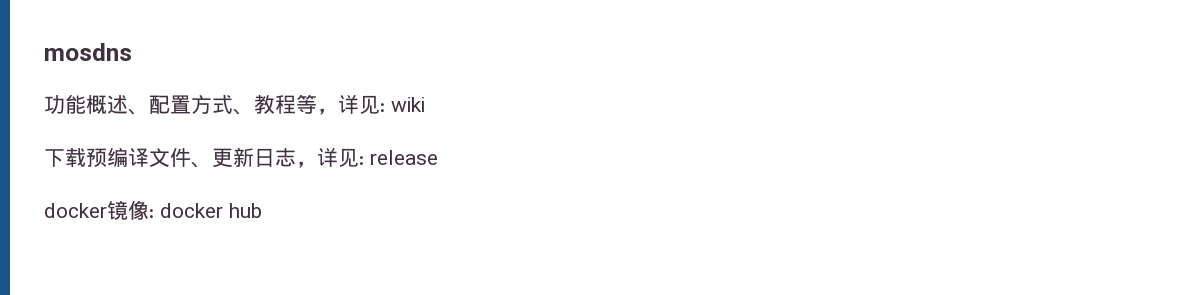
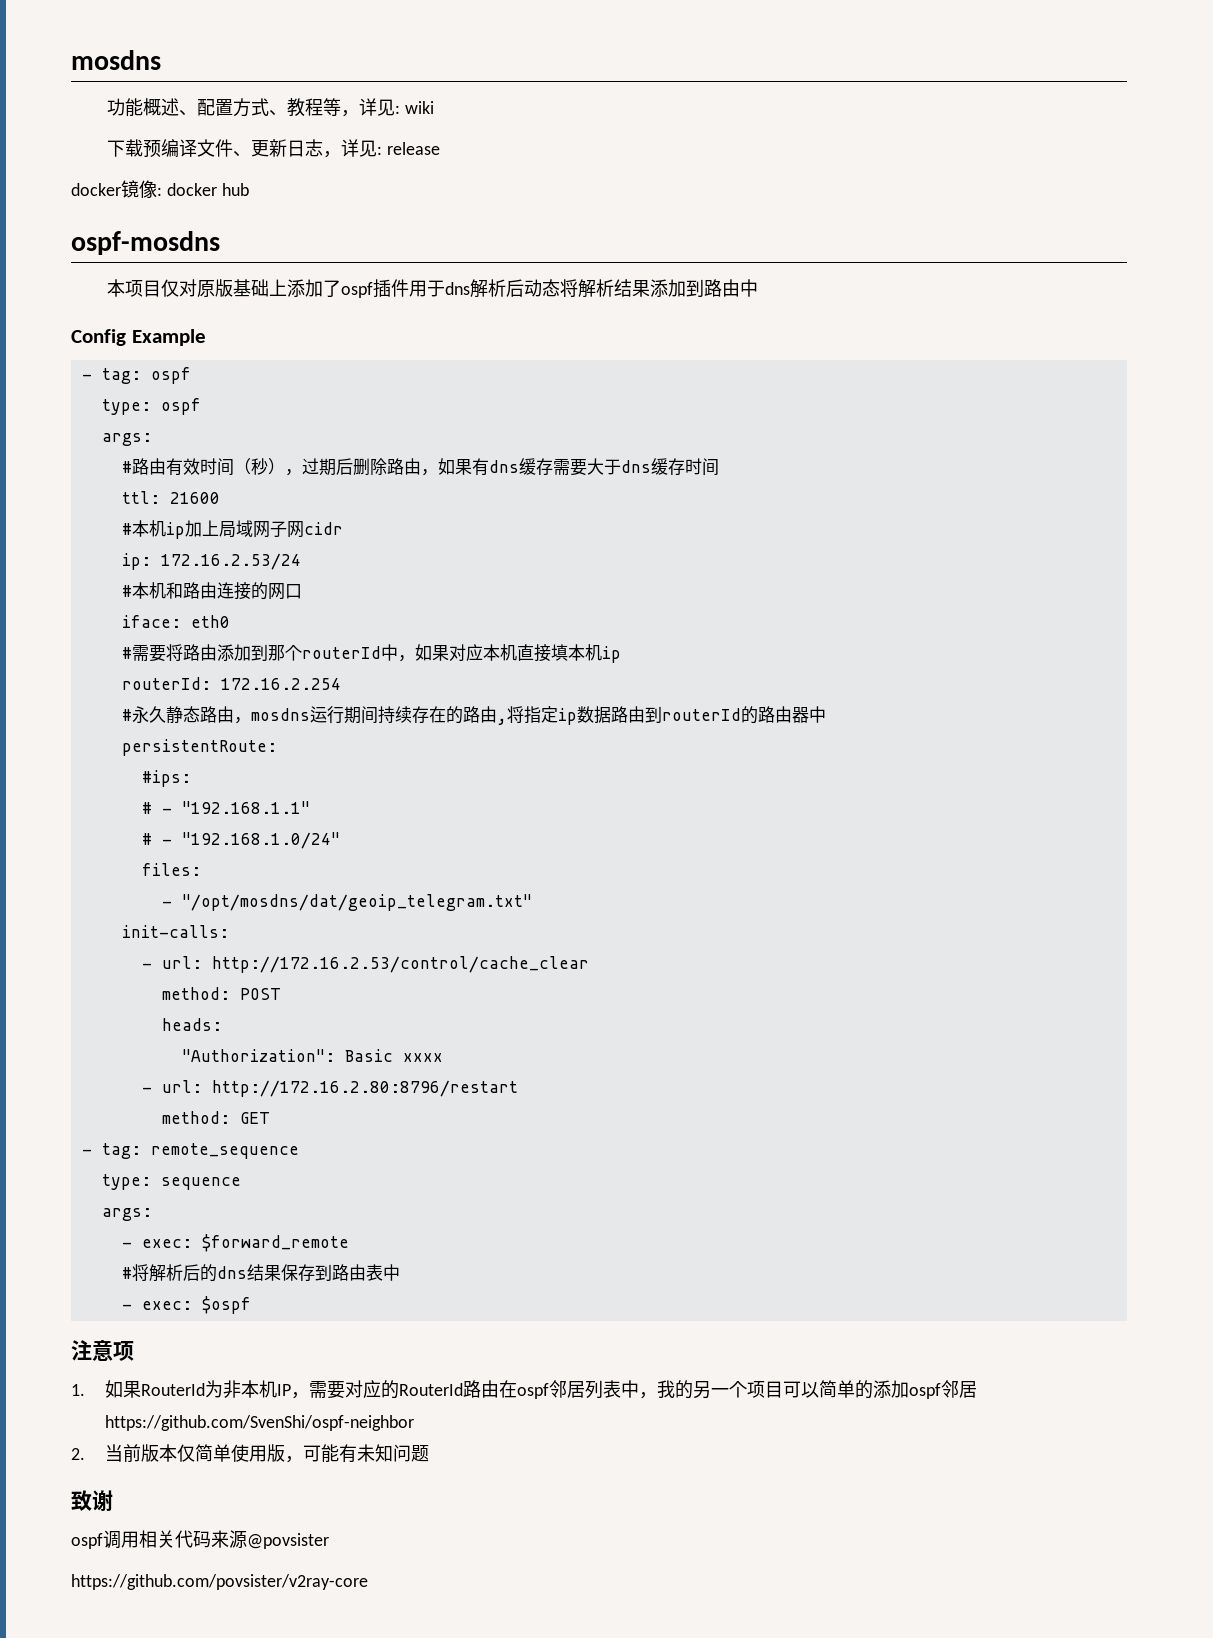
(262, 210) none -> [71,231,220,255] [106,279,758,298] [71,329,206,346] [81,367,191,384] [101,398,201,415] [101,433,152,446] [121,458,719,476] [121,491,220,504] [121,520,343,539] [121,553,301,570] [121,582,302,600] [121,615,230,628] [121,644,621,663] [121,677,341,690] [121,706,826,725] [121,739,277,756] [141,770,191,787] [141,801,310,814] [141,832,340,849] [141,863,201,876] [161,894,532,911] [121,925,229,938] [141,956,589,973] [161,987,281,1000] [161,1018,222,1031] [181,1049,443,1062] [141,1080,518,1097] [161,1111,270,1124] [81,1143,299,1159] [101,1174,241,1190] [101,1208,152,1221] [121,1234,349,1252] [121,1264,400,1282] [121,1296,251,1314] [71,1340,134,1361] [71,1380,978,1399] [105,1415,415,1431] [71,1444,430,1463] [71,1490,113,1511] [71,1530,329,1549] [71,1574,368,1590] // ospf-mosdns // 本项目仅对原版基础上添加了ospf插件用于dns解析后动态将解析结果添加到路由中 // Config Example // - tag: ospf // type: ospf // args: // #路由有效时间（秒），过期后删除路由，如果有dns缓存需要大于dns缓存时间 // ttl: 21600 // #本机ip加上局域网子网cidr // ip: 172.16.2.53/24 // #本机和路由连接的网口 // iface: eth0 // #需要将路由添加到那个routerId中，如果对应本机直接填本机ip // routerId: 172.16.2.254 // #永久静态路由，mosdns运行期间持续存在的路由,将指定ip数据路由到routerId的路由器中 // persistentRoute: // #ips: // # - "192.168.1.1" // # - "192.168.1.0/24" // files: // - "/opt/mosdns/dat/geoip_telegram.txt" // init-calls: // - url: http://172.16.2.53/control/cache_clear // method: POST // heads: // "Authorization": Basic xxxx // - url: http://172.16.2.80:8796/restart // method: GET // - tag: remote_sequence // type: sequence // args: // - exec: $forward_remote // #将解析后的dns结果保存到路由表中 // - exec: $ospf // 注意项 // 1.如果RouterId为非本机IP，需要对应的RouterId路由在ospf邻居列表中，我的另一个项目可以简单的添加ospf邻居https://github.com/SvenShi/ospf-neighbor // 2.当前版本仅简单使用版，可能有未知问题 // 致谢 // ospf调用相关代码来源@povsister // https://github.com/povsister/v2ray-core

